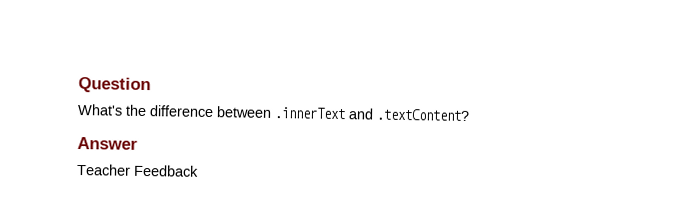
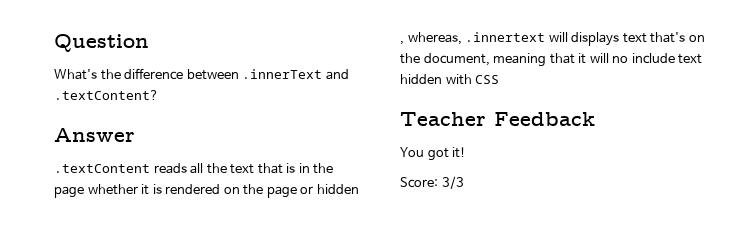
[76,163,199,177] Teacher Feedback -> [54,163,334,174] [54,184,359,198] [400,32,705,46] [400,53,703,67] [400,74,500,85] [400,112,595,126] [400,147,467,161] [400,176,464,189] .textContent reads all the text that is in the page whether it is rendered on the page or hidden , whereas, .innertext will displays text that's on the document, meaning that it will no include text hidden with CSS // Teacher Feedback // You got it! // Score: 3/3

